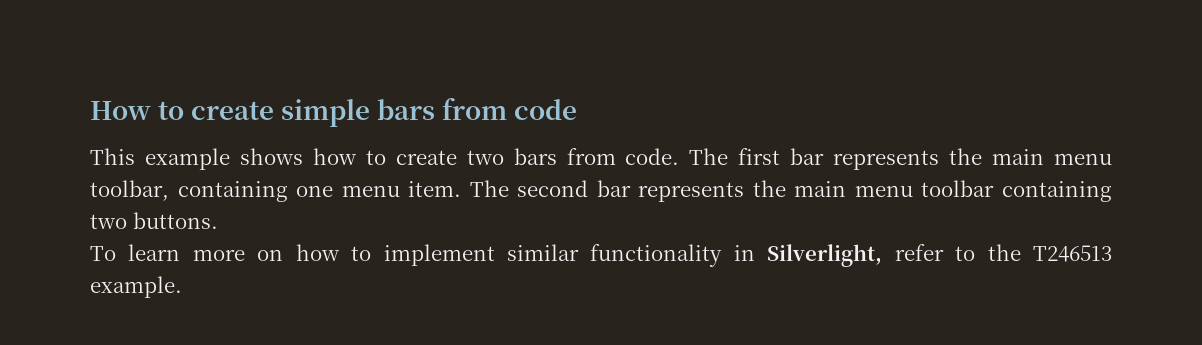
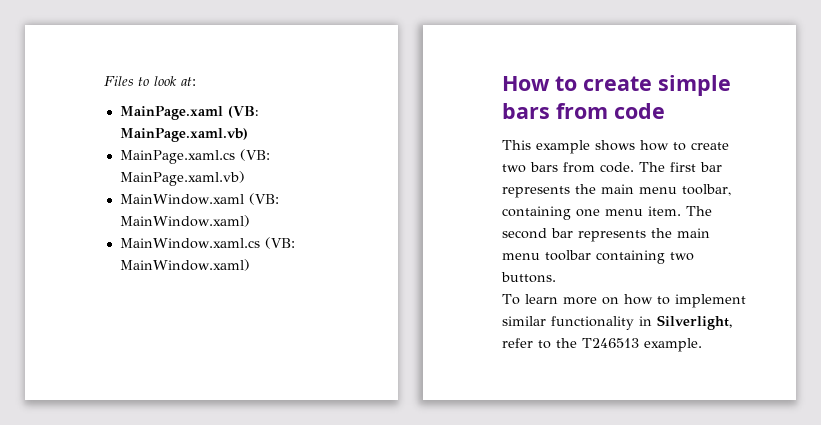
(90, 110) none -> [104,76,196,86] [119,106,259,120] [119,128,248,142] [119,149,270,164] [119,171,245,186] [119,193,279,205] [119,215,250,227] [119,237,295,249] [119,259,250,271] Files to look at: // MainPage.xaml (VB: MainPage.xaml.vb) // MainPage.xaml.cs (VB: MainPage.xaml.vb) // MainWindow.xaml (VB: MainWindow.xaml) // MainWindow.xaml.cs (VB: MainWindow.xaml) //

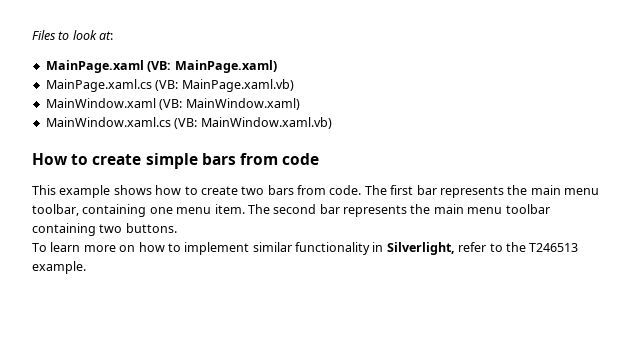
[119,128,248,142] MainPage.xaml.vb) -> [174,60,277,73] MainPage.xaml)
[119,259,250,271] MainWindow.xaml) -> [200,117,332,129] MainWindow.xaml.vb)

